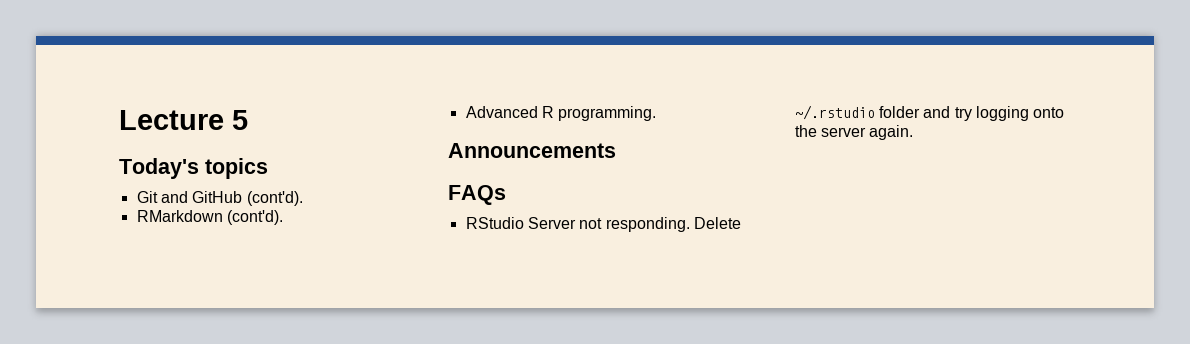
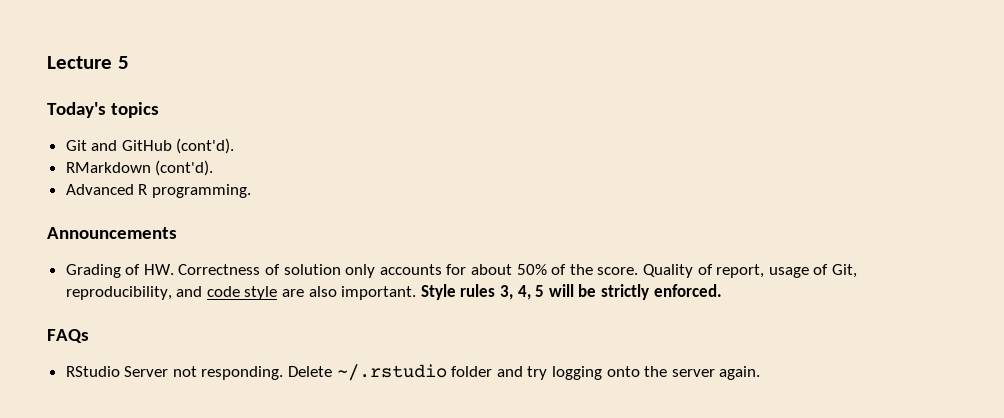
(616, 150) none -> [65,264,857,278] [65,284,722,300] // Grading of HW. Correctness of solution only accounts for about 50% of the score. Quality of report, usage of Git, reproducibility, and code style are also important. Style rules 3, 4, 5 will be strictly enforced.

